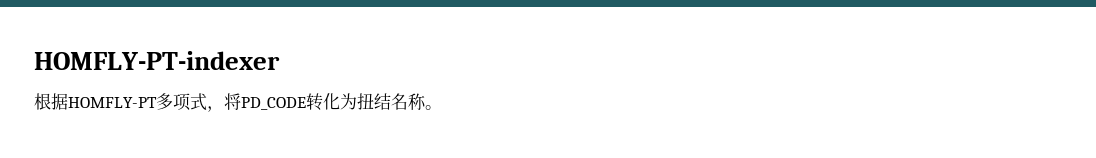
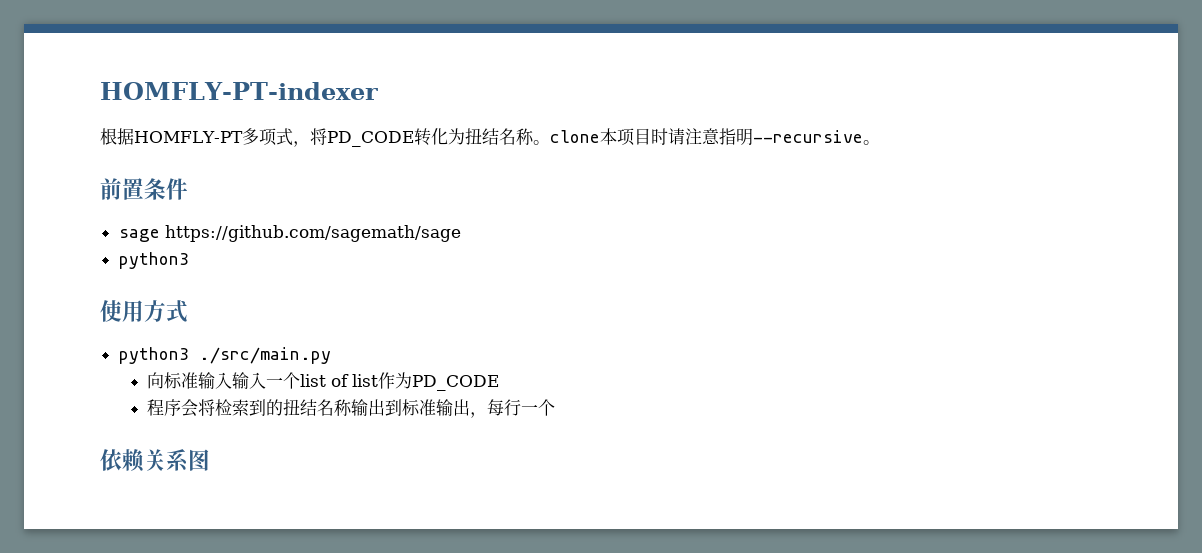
(442, 107) none -> [549,128,880,146] [100,178,188,200] [118,225,461,242] [118,252,189,269] [100,300,188,323] [118,347,331,364] [147,372,500,391] [147,399,556,418] [100,449,210,472] clone本项目时请注意指明--recursive。 // 前置条件 // sage https://github.com/sagemath/sage // python3 // 使用方式 // python3 ./src/main.py // 向标准输入输入一个list of list作为PD_CODE // 程序会将检索到的扭结名称输出到标准输出，每行一个 // 依赖关系图

